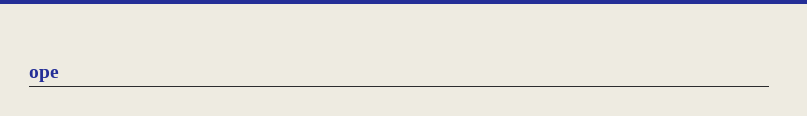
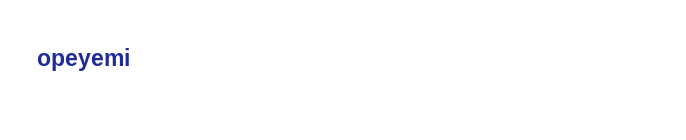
[29,69,59,82] ope -> [37,48,130,71] opeyemi

